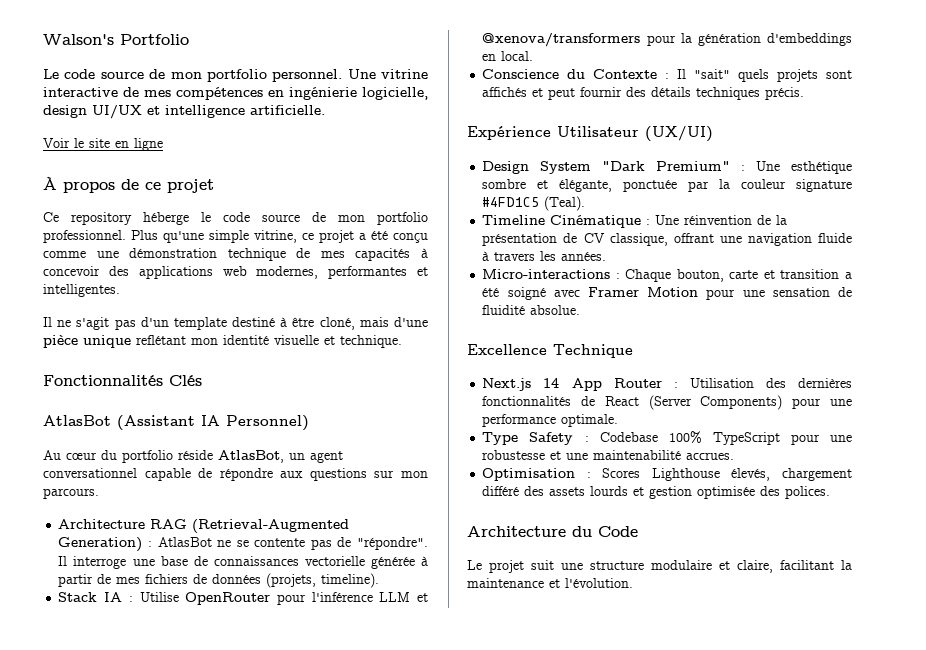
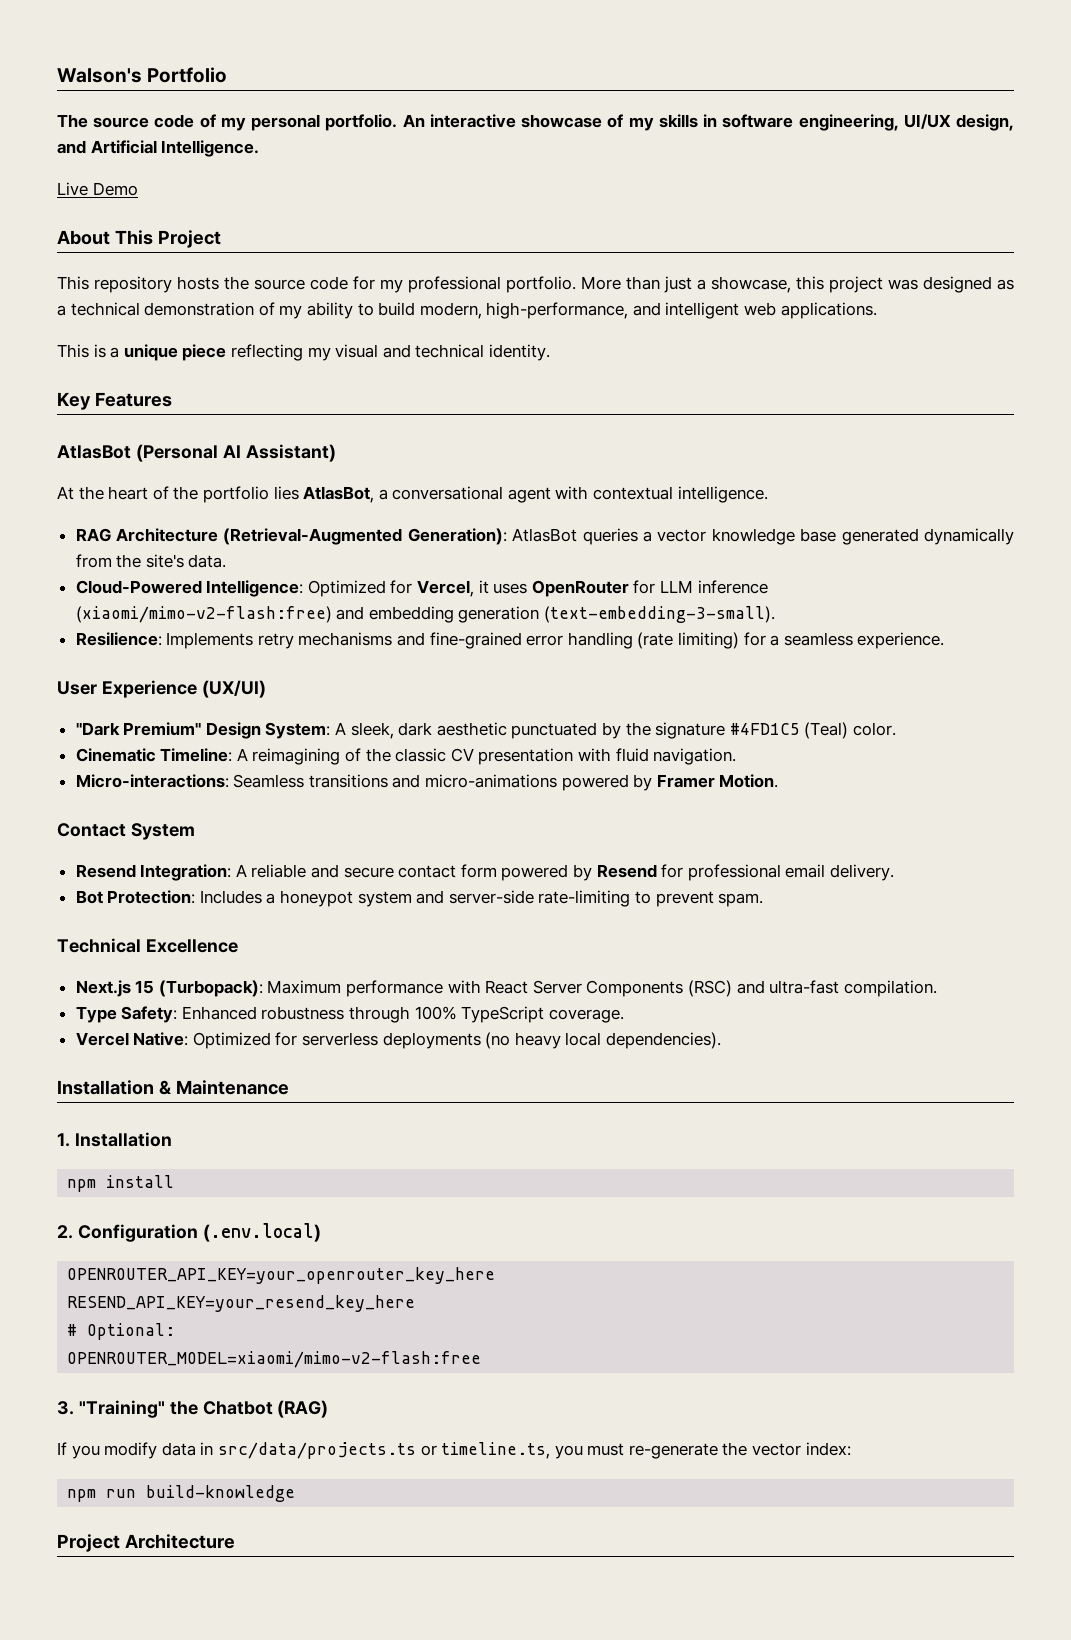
[43,69,428,82] [43,87,428,100] [43,105,325,119] [43,138,163,151] [43,176,214,193] [43,212,428,225] [43,230,428,243] [43,248,428,261] [43,266,428,279] [43,284,120,297] [43,317,429,330] [43,335,402,348] [43,375,202,386] [43,415,309,431] [43,450,343,463] [43,468,428,481] [43,488,99,499] [58,519,350,533] [58,537,428,552] [58,556,428,569] [58,573,380,588] [58,592,428,605] [482,33,852,47] [482,51,534,61] [482,69,852,82] [482,87,805,100] [467,126,713,142] [482,161,852,174] [482,179,852,192] [482,196,586,211] [482,215,788,228] [482,233,852,246] [482,251,607,261] [482,269,852,282] [482,287,852,300] [482,305,581,315] Le code source de mon portfolio personnel. Une vitrine interactive de mes compétences en ingénierie logicielle, design UI/UX et intelligence artificielle. // Voir le site en ligne // À propos de ce projet // Ce repository héberge le code source de mon portfolio professionnel. Plus qu'une simple vitrine, ce projet a été conçu comme une démonstration technique de mes capacités à concevoir des applications web modernes, performantes et intelligentes. // Il ne s'agit pas d'un template destiné à être cloné, mais d'une pièce unique reflétant mon identité visuelle et technique. // Fonctionnalités Clés // AtlasBot (Assistant IA Personnel) // Au cœur du portfolio réside AtlasBot, un agent conversationnel capable de répondre aux questions sur mon parcours. // Architecture RAG (Retrieval-Augmented Generation) : AtlasBot ne se contente pas de "répondre". Il interroge une base de connaissances vectorielle générée à partir de mes fichiers de données (projets, timeline). // Stack IA : Utilise OpenRouter pour l'inférence LLM et @xenova/transformers pour la génération d'embeddings en local. // Conscience du Contexte : Il "sait" quels projets sont affichés et peut fournir des détails techniques précis. // Expérience Utilisateur (UX/UI) // Design System "Dark Premium" : Une esthétique sombre et élégante, ponctuée par la couleur signature #4FD1C5 (Teal). // Timeline Cinématique : Une réinvention de la présentation de CV classique, offrant une navigation fluide à travers les années. // Micro-interactions : Chaque bouton, carte et transition a été soigné avec Framer Motion pour une sensation de fluidité absolue. // -> [57,114,1015,131] [57,140,260,157] [57,182,138,196] [57,230,221,248] [57,276,1014,293] [57,302,877,319] [57,344,550,361] [57,392,172,410] [57,444,336,462] [57,486,768,503] [75,528,1014,545] [75,554,227,568] [75,580,768,597] [75,606,776,623] [75,632,945,649] [57,680,266,698] [75,722,896,739] [75,748,737,765] [75,774,779,791] [57,823,195,840] [75,864,894,881] [75,890,764,907] [57,938,141,953] The source code of my personal portfolio. An interactive showcase of my skills in software engineering, UI/UX design, and Artificial Intelligence. // Live Demo // About This Project // This repository hosts the source code for my professional portfolio. More than just a showcase, this project was designed as a technical demonstration of my ability to build modern, high-performance, and intelligent web applications. // This is a unique piece reflecting my visual and technical identity. // Key Features // AtlasBot (Personal AI Assistant) // At the heart of the portfolio lies AtlasBot, a conversational agent with contextual intelligence. // RAG Architecture (Retrieval-Augmented Generation): AtlasBot queries a vector knowledge base generated dynamically from the site's data. // Cloud-Powered Intelligence: Optimized for Vercel, it uses OpenRouter for LLM inference (xiaomi/mimo-v2-flash:free) and embedding generation (text-embedding-3-small). // Resilience: Implements retry mechanisms and fine-grained error handling (rate limiting) for a seamless experience. // User Experience (UX/UI) // "Dark Premium" Design System: A sleek, dark aesthetic punctuated by the signature #4FD1C5 (Teal) color. // Cinematic Timeline: A reimagining of the classic CV presentation with fluid navigation. // Micro-interactions: Seamless transitions and micro-animations powered by Framer Motion. // Contact System // Resend Integration: A reliable and secure contact form powered by Resend for professional email delivery. // Bot Protection: Includes a honeypot system and server-side rate-limiting to prevent spam. // Technical
[553,344,633,358] Technique -> (238, 946) none
[543,378,852,391] [482,395,852,410] [482,414,619,427] [482,431,852,445] [482,450,735,460] [482,468,852,481] [482,486,831,499] [467,526,638,537] [467,560,852,573] [467,578,633,588] 14 App Router : Utilisation des dernières fonctionnalités de React (Server Components) pour une performance optimale. // Type Safety : Codebase 100% TypeScript pour une robustesse et une maintenabilité accrues. // Optimisation : Scores Lighthouse élevés, chargement différé des assets lourds et gestion optimisée des polices. // Architecture du Code // Le projet suit une structure modulaire et claire, facilitant la maintenance et l'évolution. -> [135,980,937,997] [75,1006,624,1023] [75,1032,722,1049] [57,1080,289,1095] [57,1132,172,1147] [67,1175,175,1192] [57,1223,321,1242] [67,1267,496,1284] [67,1295,416,1312] [67,1323,176,1340] [67,1351,482,1368] [57,1400,329,1418] [57,1442,851,1459] [67,1485,296,1502] [57,1534,235,1552] 15 (Turbopack): Maximum performance with React Server Components (RSC) and ultra-fast compilation. // Type Safety: Enhanced robustness through 100% TypeScript coverage. // Vercel Native: Optimized for serverless deployments (no heavy local dependencies). // Installation & Maintenance // 1. Installation // npm install // 2. Configuration (.env.local) // OPENROUTER_API_KEY=your_openrouter_key_here // RESEND_API_KEY=your_resend_key_here // # Optional: // OPENROUTER_MODEL=xiaomi/mimo-v2-flash:free // 3. "Training" the Chatbot (RAG) // If you modify data in src/data/projects.ts or timeline.ts, you must re-generate the vector index: // npm run build-knowledge // Project Architecture

